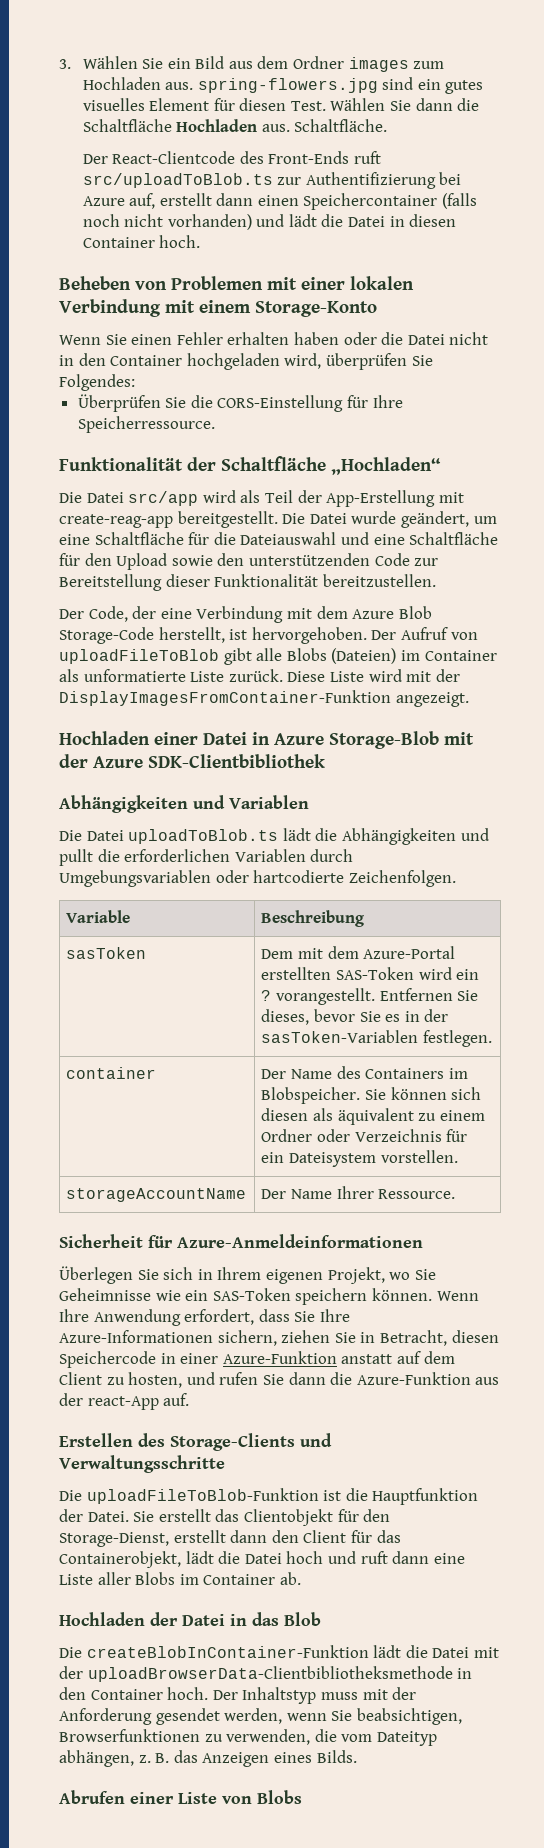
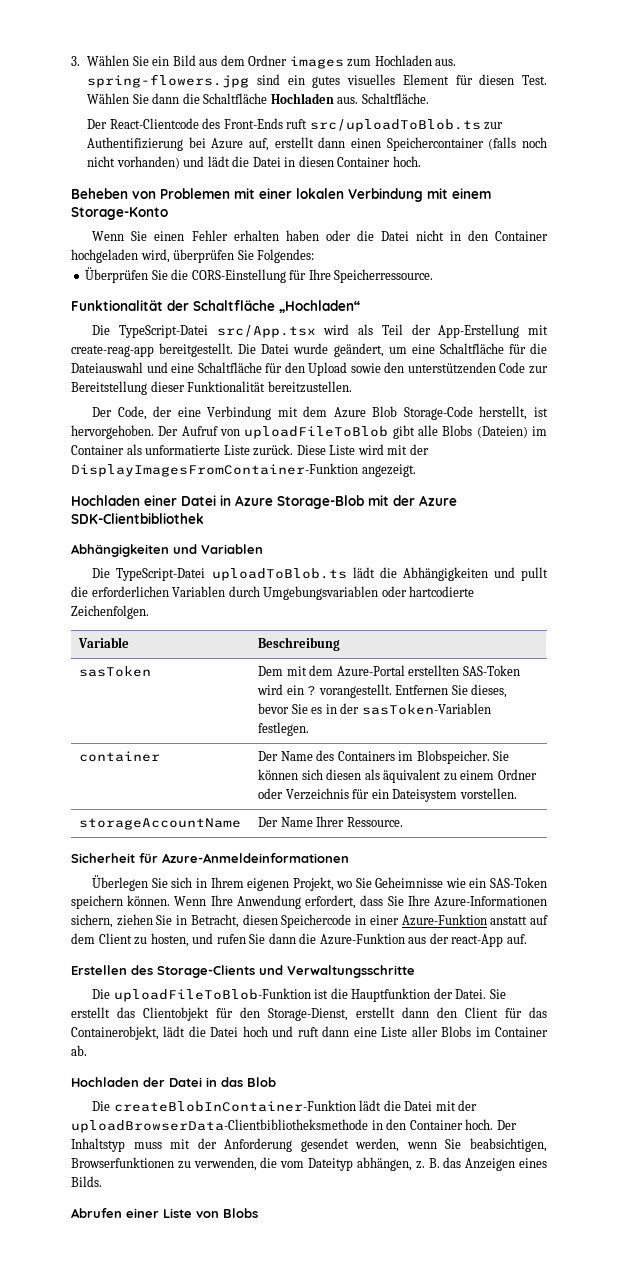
[86,491,199,506] Datei src/app -> [119,325,316,338] TypeScript-Datei src/App.tsx
[86,830,124,841] Datei -> [116,568,206,581] TypeScript-Datei

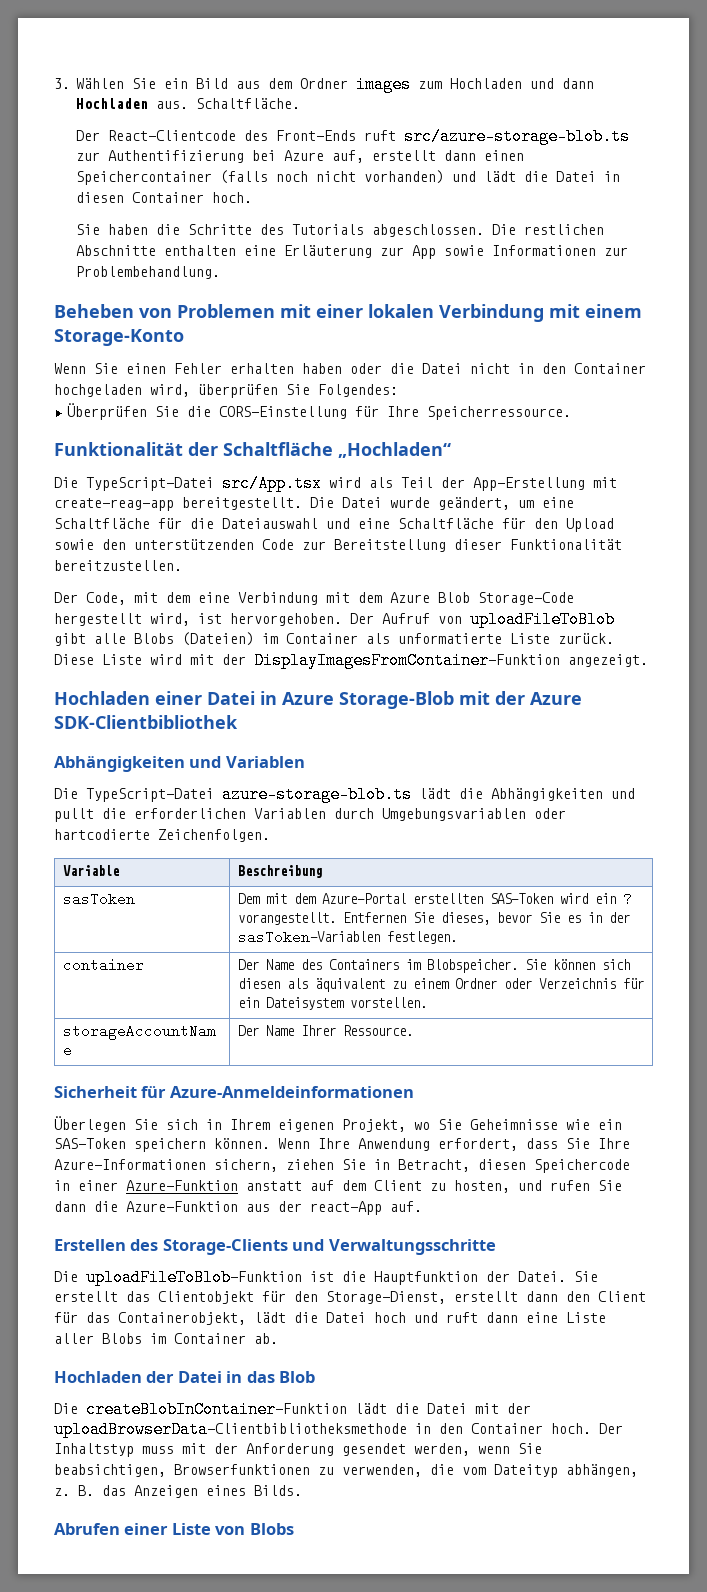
[435,59,457,66] [87,74,548,88] [87,93,268,104] aus. spring-flowers.jpg sind ein gutes visuelles Element für diesen Test. Wählen Sie dann die Schaltfläche -> [530,78,595,89] und dann
[309,119,481,132] src/uploadToBlob.ts -> [404,128,631,145] src/azure-storage-blob.ts
(421, 161) none -> [76,224,605,237] [76,245,629,259] [76,266,221,279] // Sie haben die Schritte des Tutorials abgeschlossen. Die restlichen Abschnitte enthalten eine Erläuterung zur App sowie Informationen zur Problembehandlung.
[153,406,173,417] der -> [134,592,190,603] mit dem
[479,406,528,420] herstellt, -> [54,613,190,626] hergestellt wird,
[211,568,347,581] uploadToBlob.ts -> [222,786,412,803] azure-storage-blob.ts

